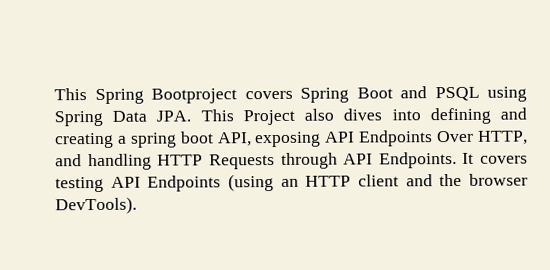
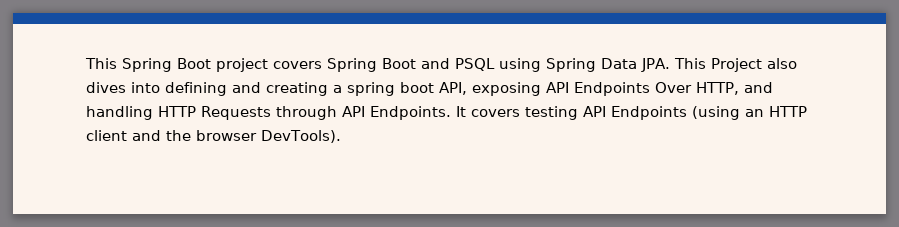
[151,88,237,104] Bootproject -> [177,58,268,72] Boot project

